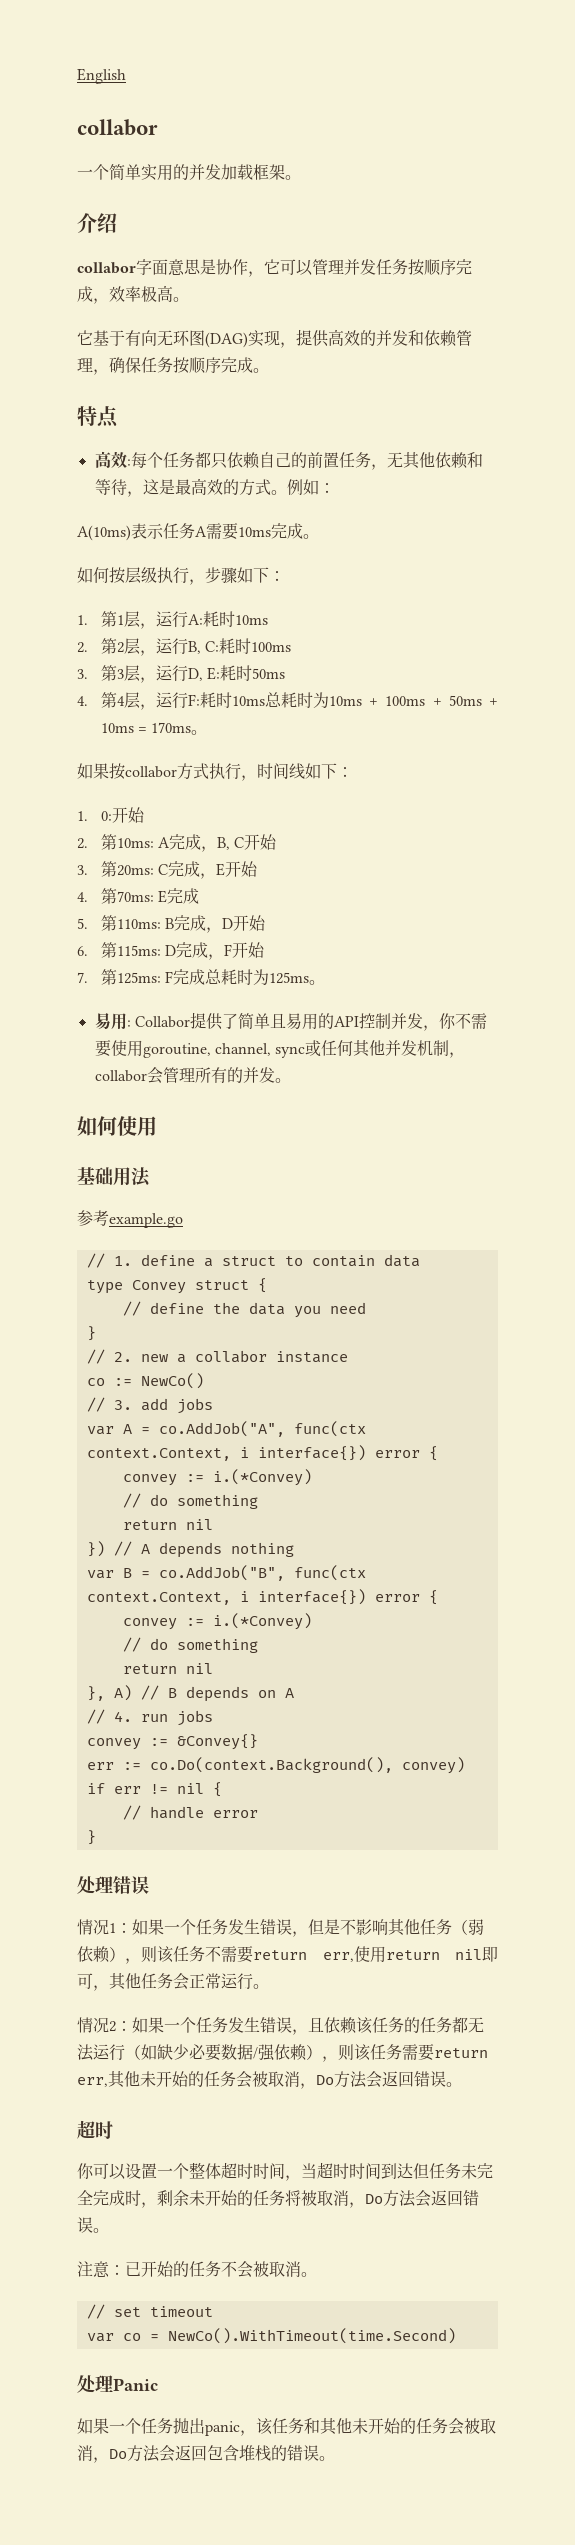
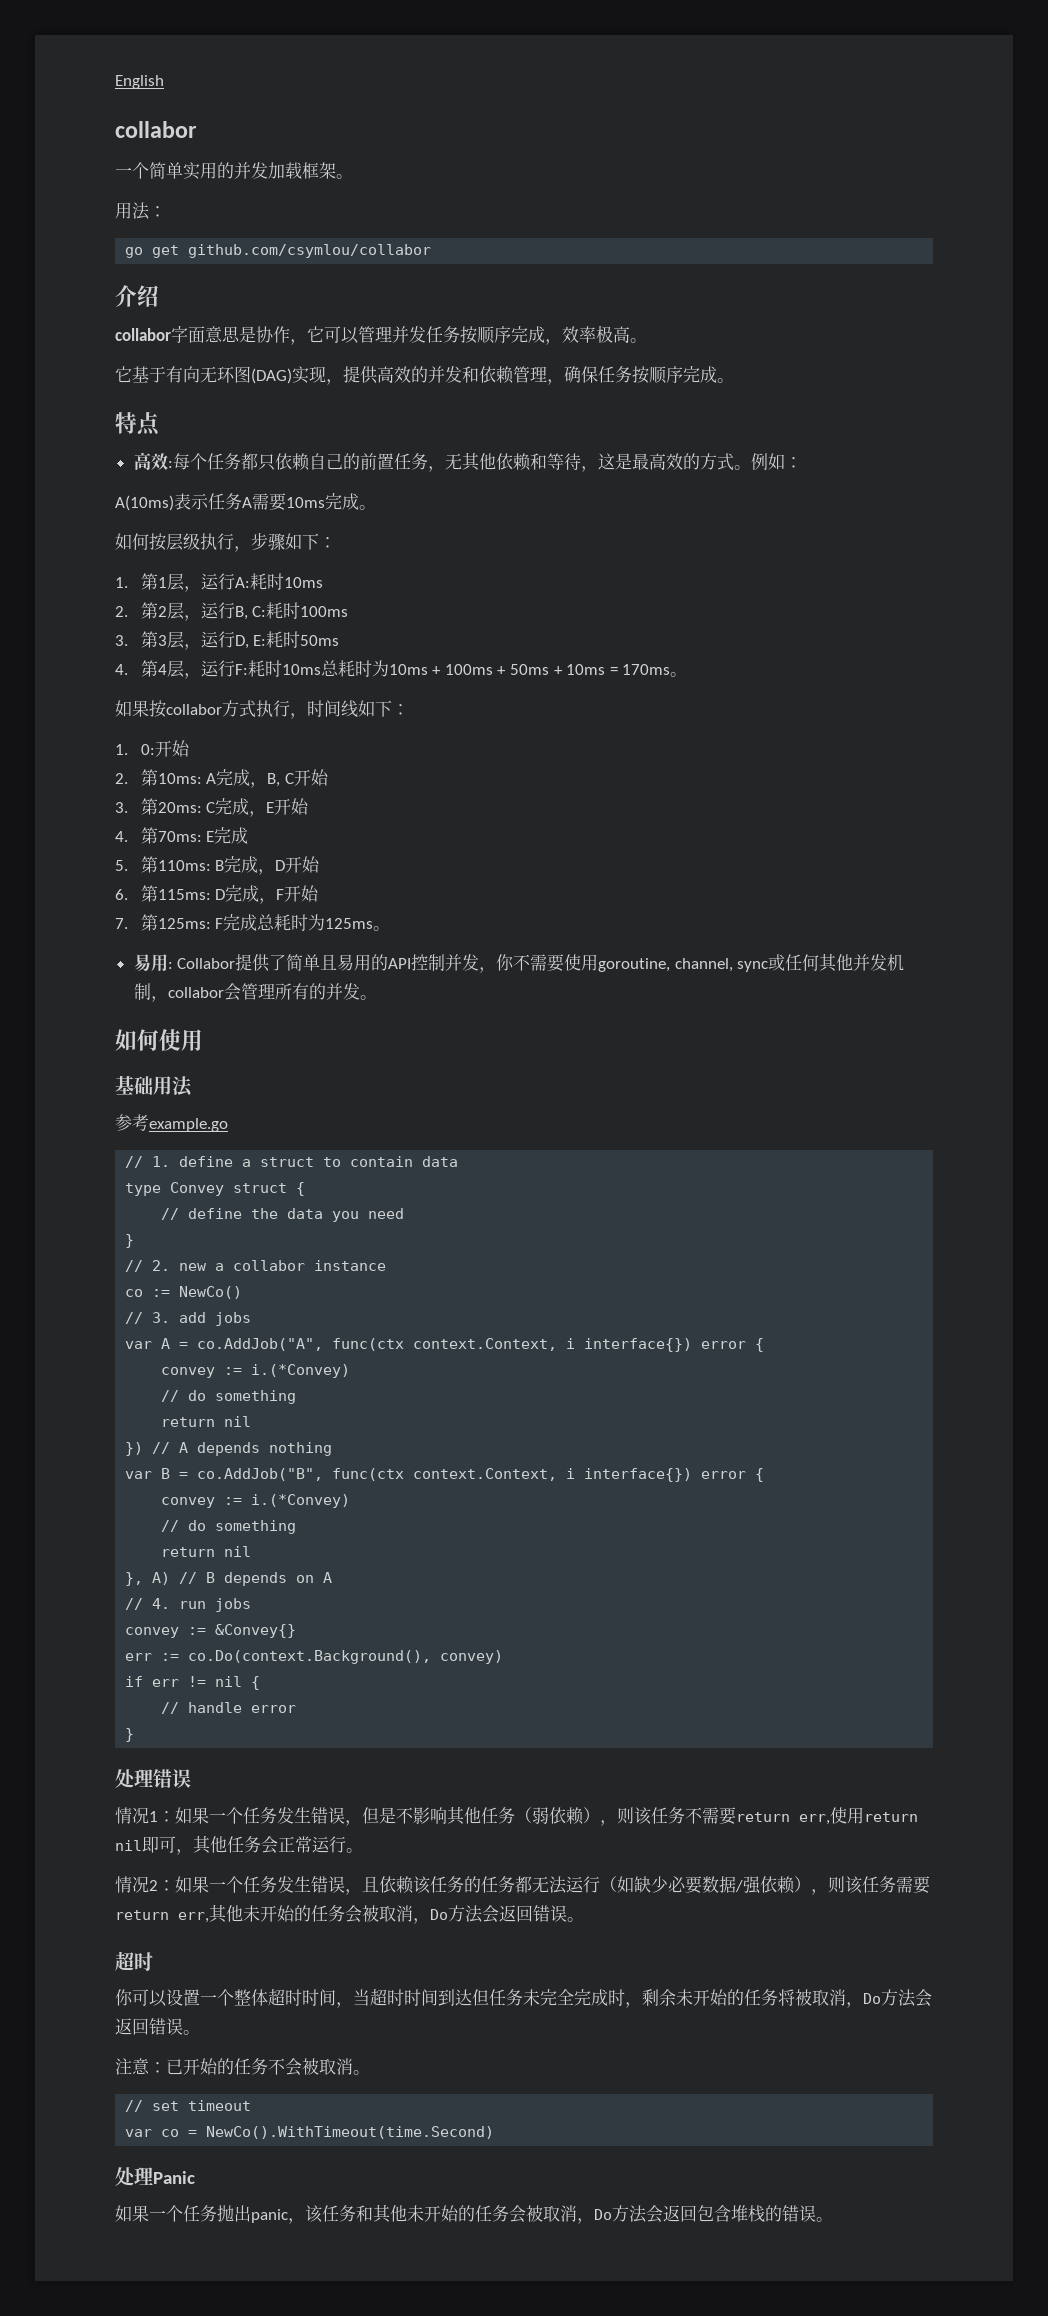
(301, 177) none -> [115,202,166,220] [125,244,432,258] // 用法： // go get github.com/csymlou/collabor

